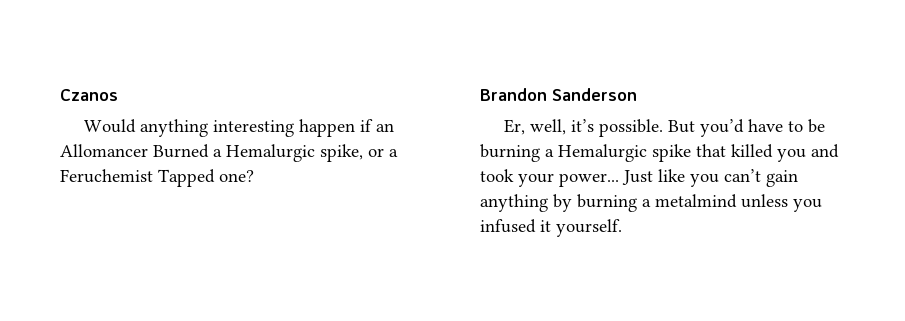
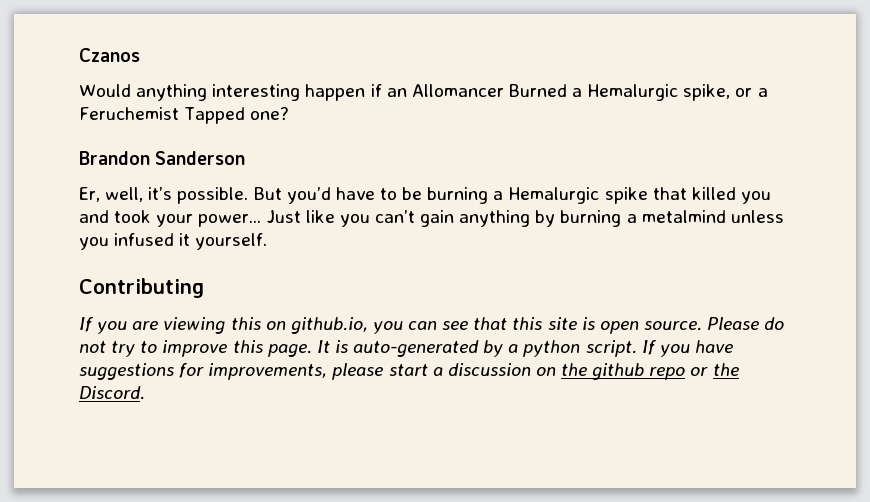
(622, 228) none -> [79,278,204,298] [79,317,785,334] [79,340,733,357] [79,363,739,380] [79,386,145,400] // Contributing // If you are viewing this on github.io, you can see that this site is open source. Please do not try to improve this page. It is auto-generated by a python script. If you have suggestions for improvements, please start a discussion on the github repo or the Discord.

